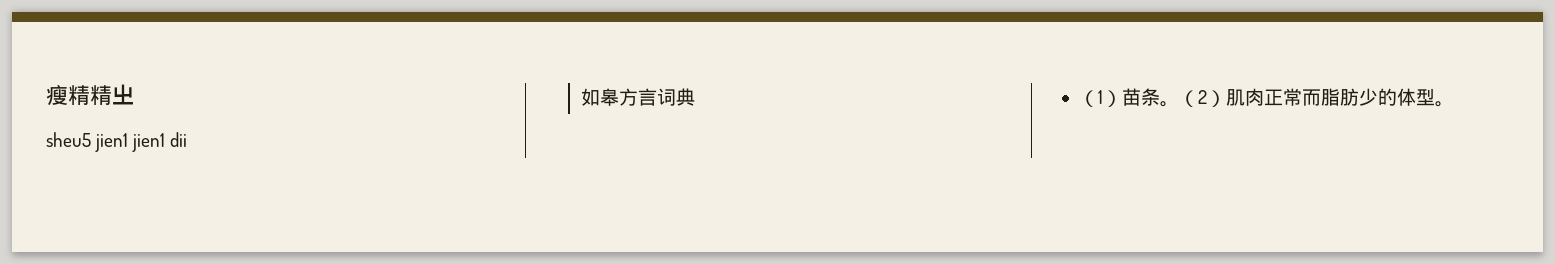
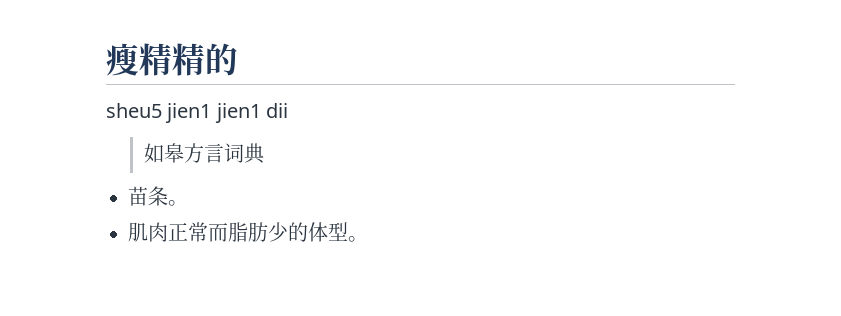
[112,84,134,105] 㞢 -> [205,43,238,76] 的
[1078,90,1122,107] （1） -> (265, 153) none
[1178,90,1226,107] （2） -> (188, 203) //

